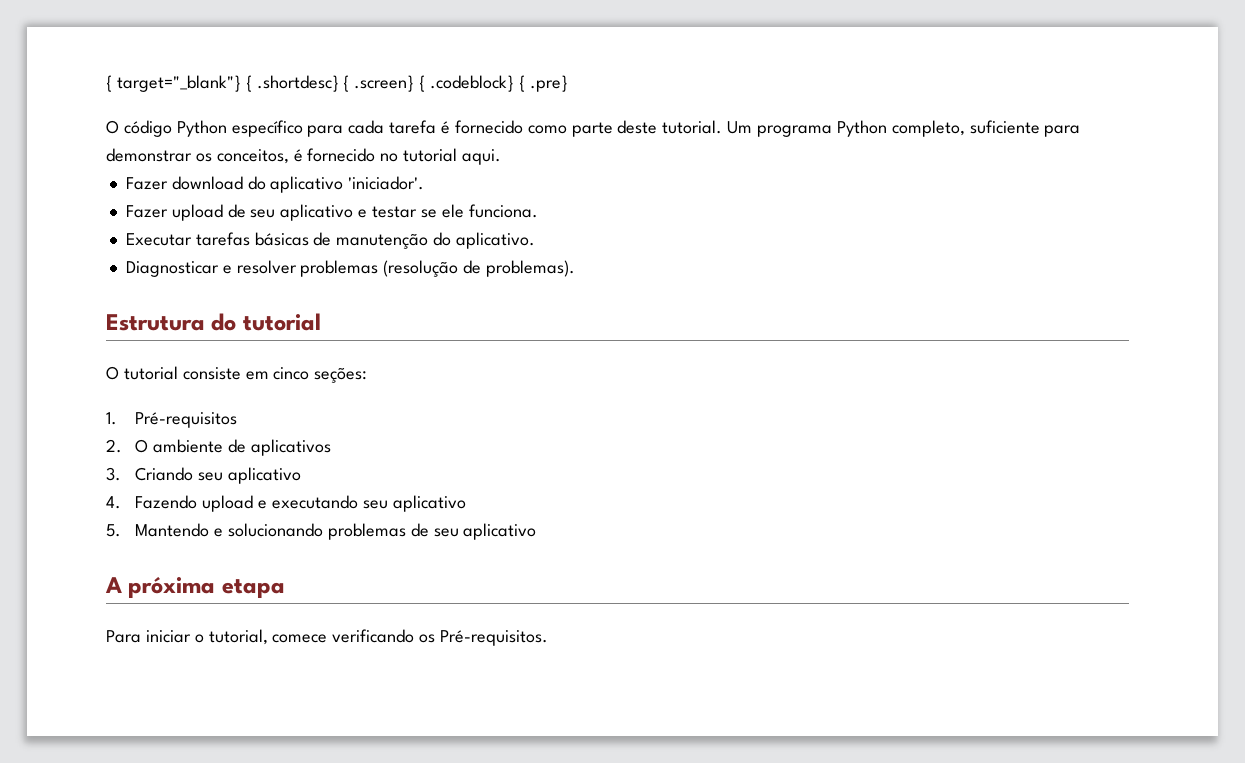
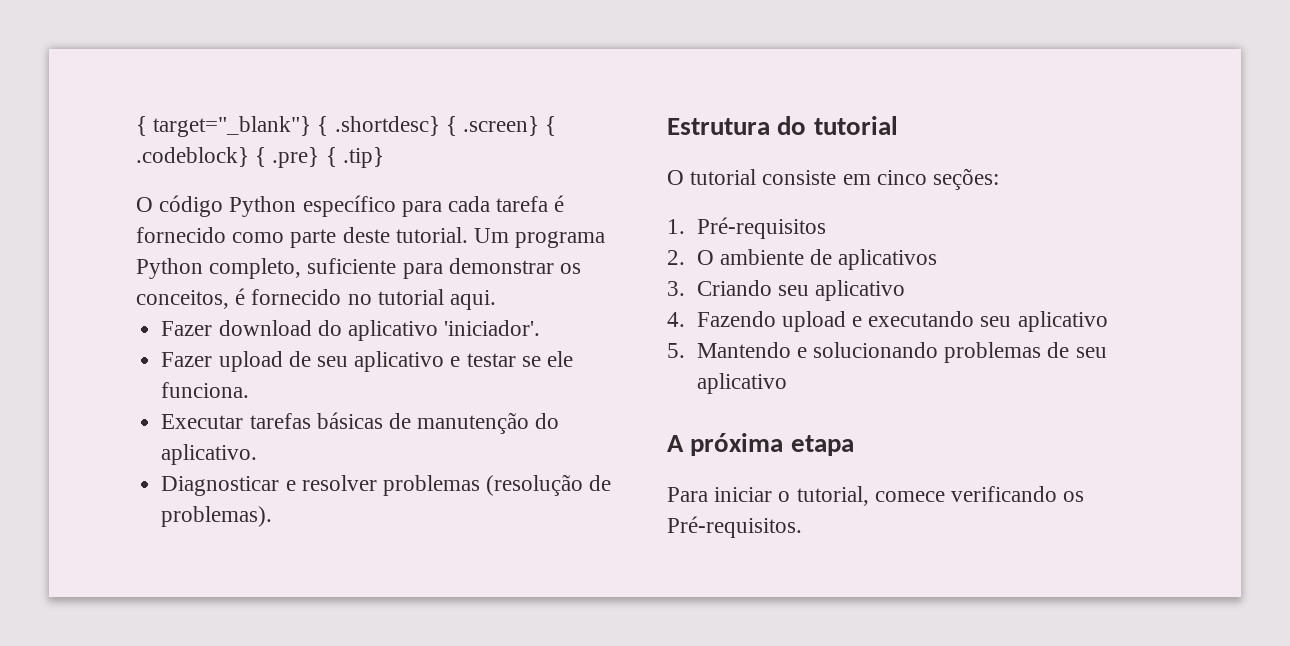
(568, 83) none -> [325,147,384,168] { .tip}

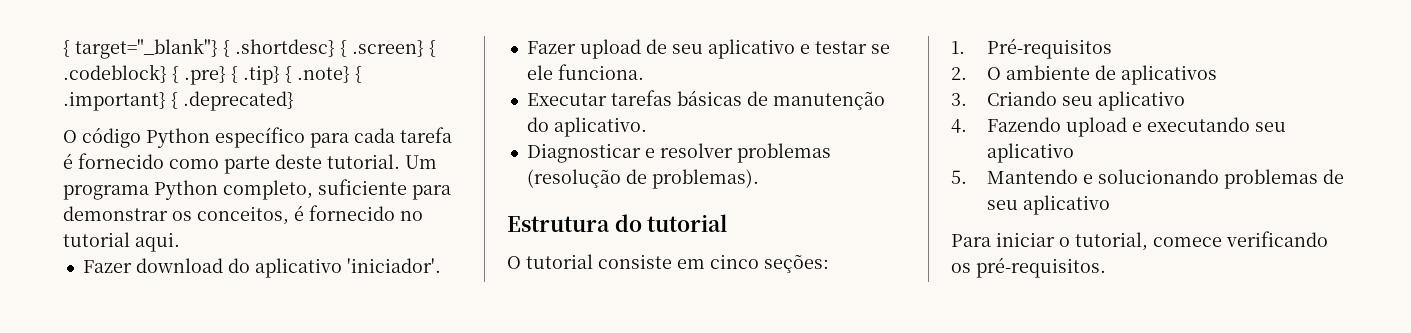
(384, 157) none -> [285,66,362,83] [63,91,294,111] { .note} { .important} { .deprecated}
[667,433,854,456] // A próxima etapa -> (1110, 205) none
[667,516,802,538] Pré-requisitos. -> [976,257,1106,278] pré-requisitos.

